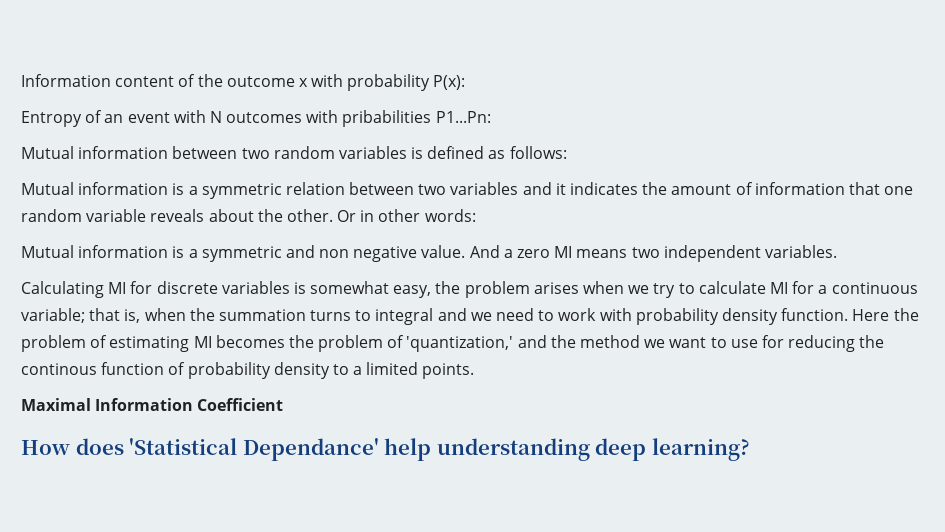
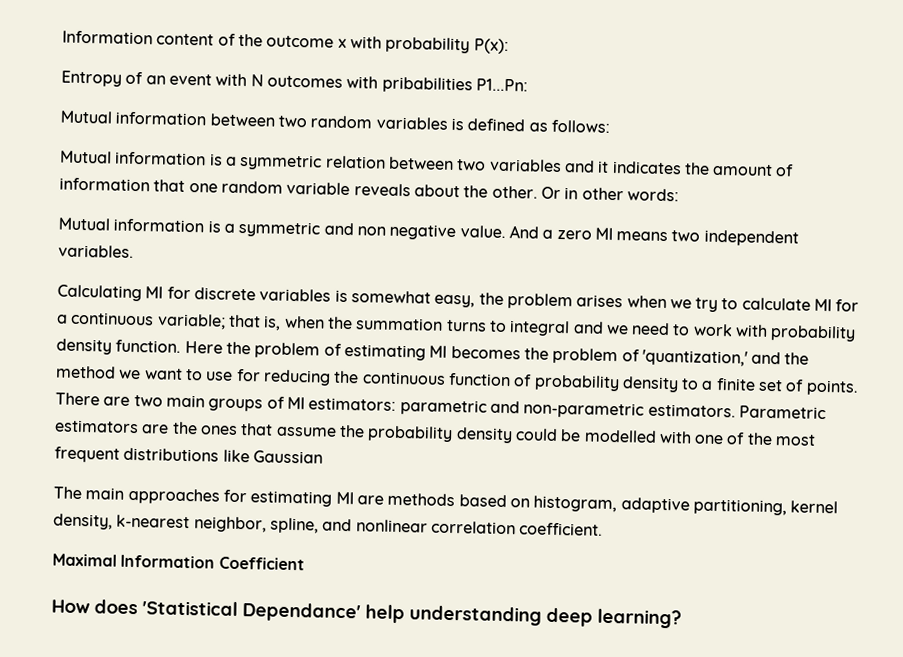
[21,363,97,375] continous -> [361,371,446,385] continuous
[366,362,475,379] limited points. -> [715,377,859,396] [55,392,826,420] [54,419,817,446] [54,446,323,464] [53,486,839,516] [53,513,604,536] finite set of points. There are two main groups of MI estimators: parametric and non-parametric estimators. Parametric estimators are the ones that assume the probability density could be modelled with one of the most frequent distributions like Gaussian // The main approaches for estimating MI are methods based on histogram, adaptive partitioning, kernel density, k-nearest neighbor, spline, and nonlinear correlation coefficient.

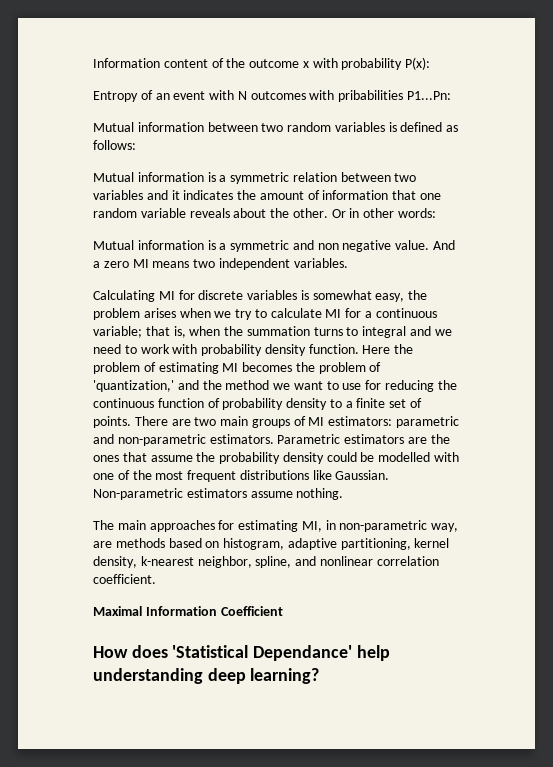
[252,450,323,464] Gaussian -> [335,470,390,480] [93,488,344,500] Gaussian. Non-parametric estimators assume nothing.
[335,491,354,505] MI -> [301,520,459,532] MI, in non-parametric way,

